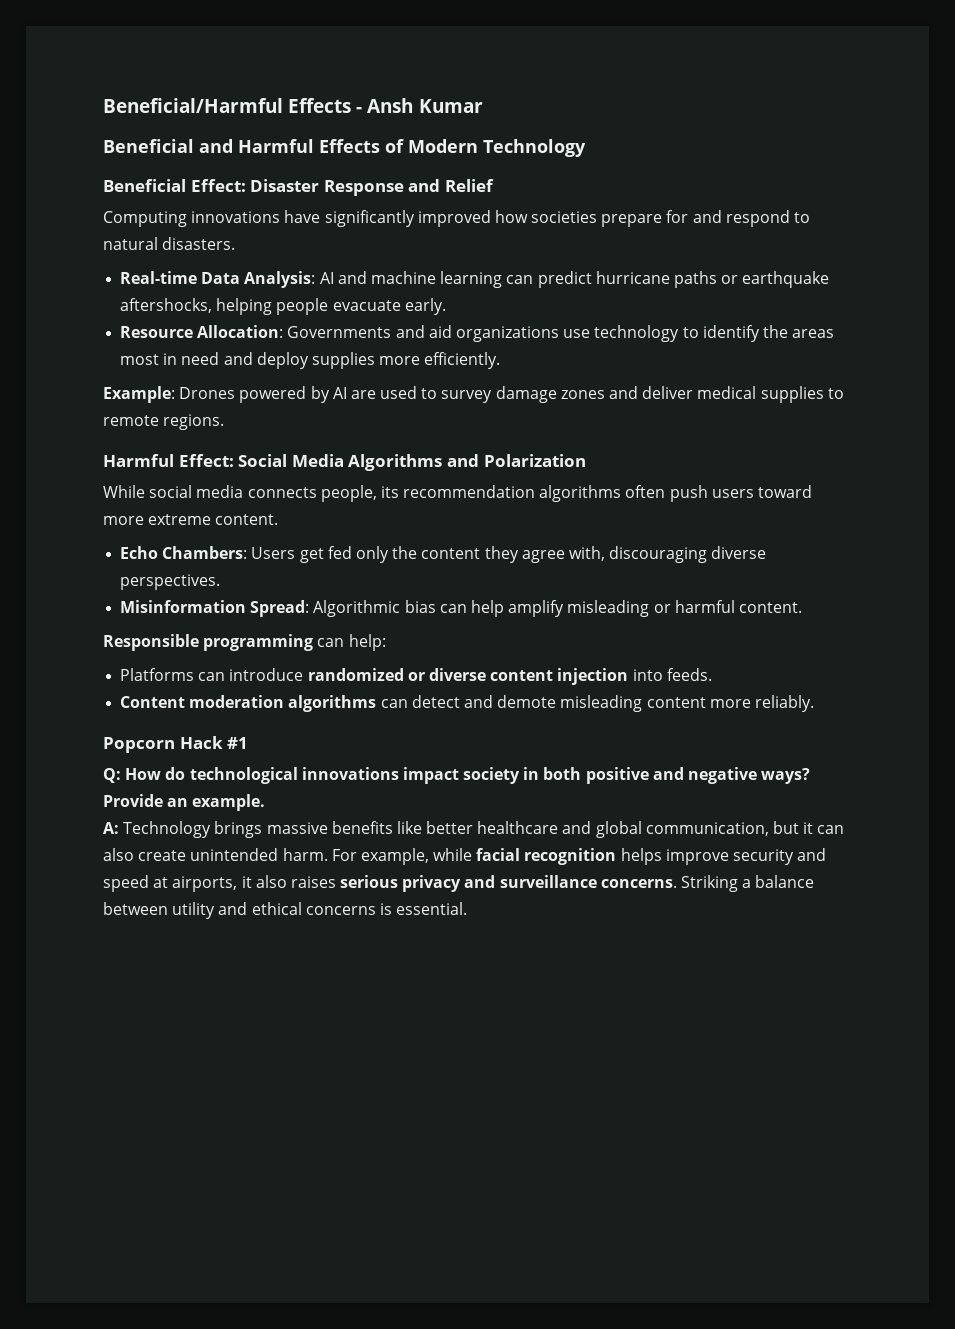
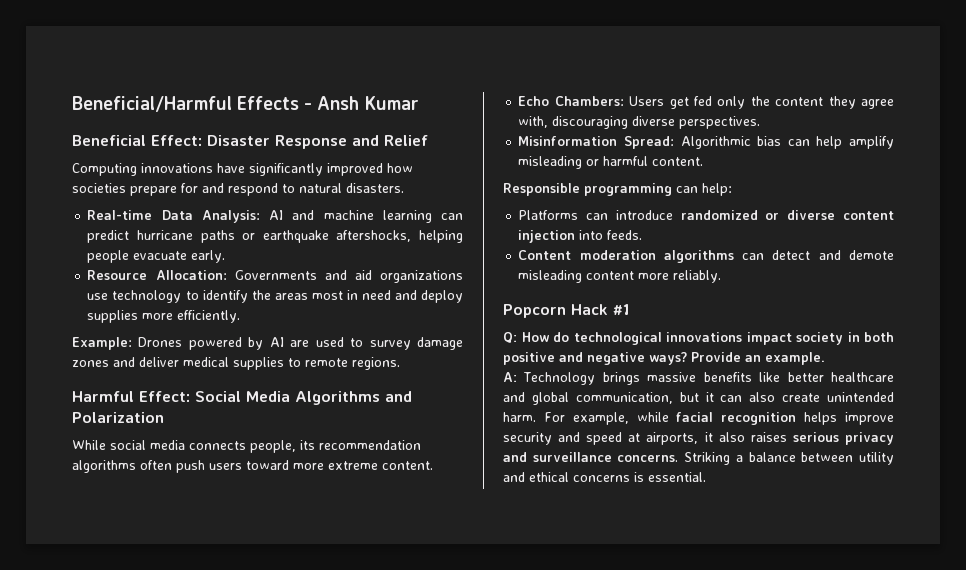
[103,139,586,157] // Beneficial and Harmful Effects of Modern Technology -> (419, 103) none

